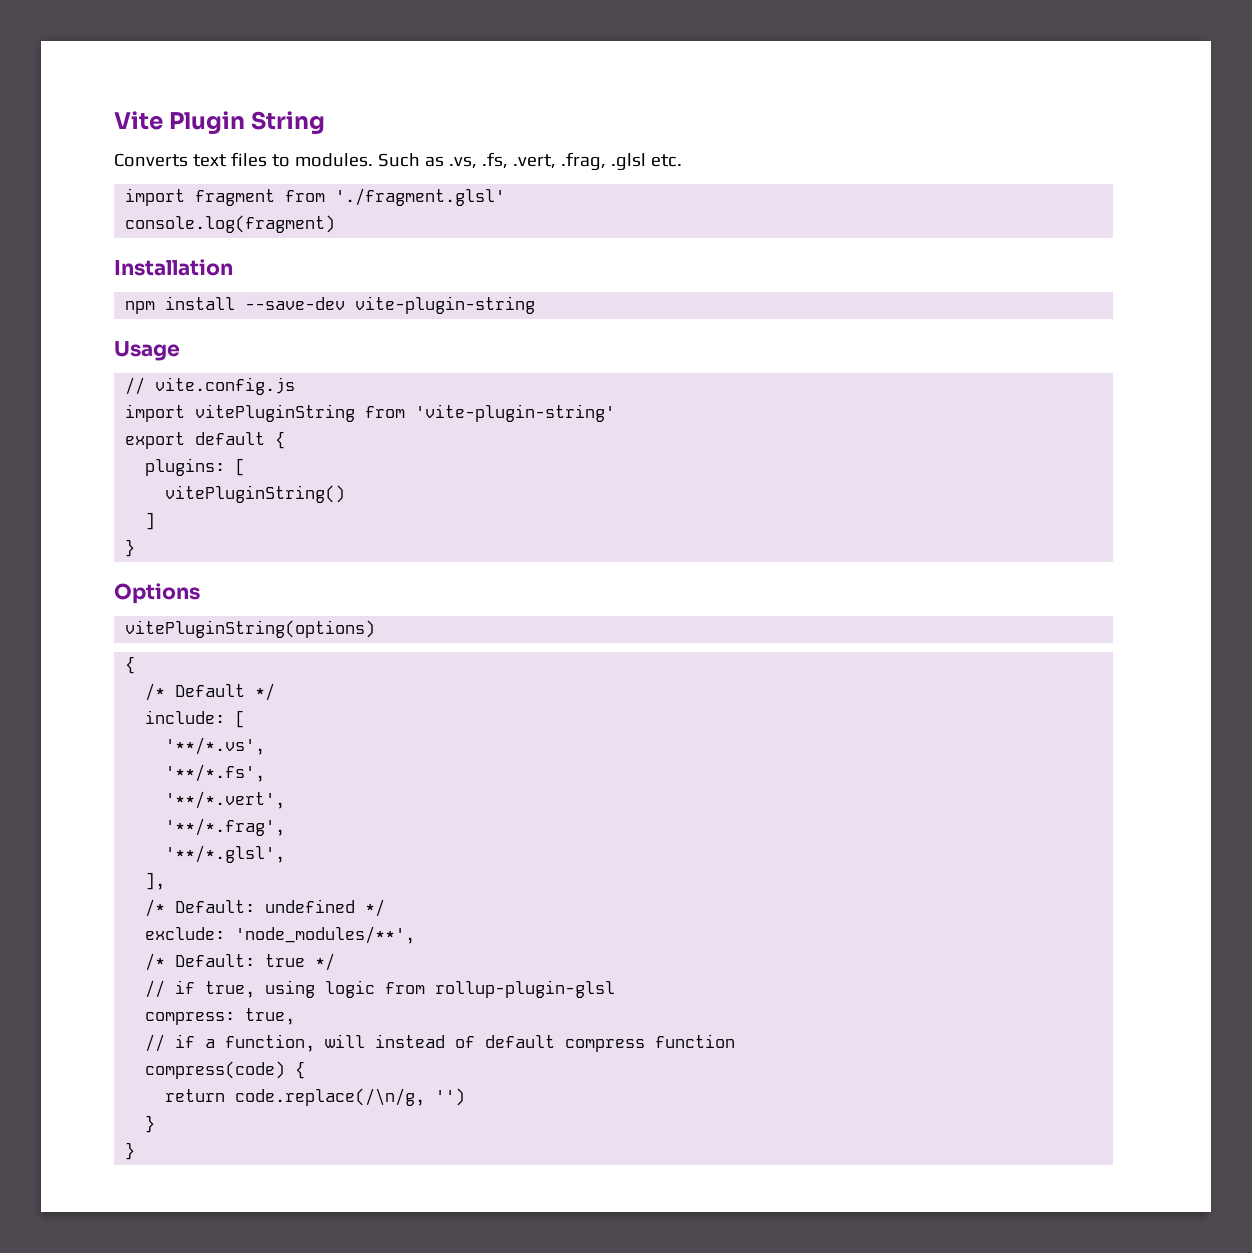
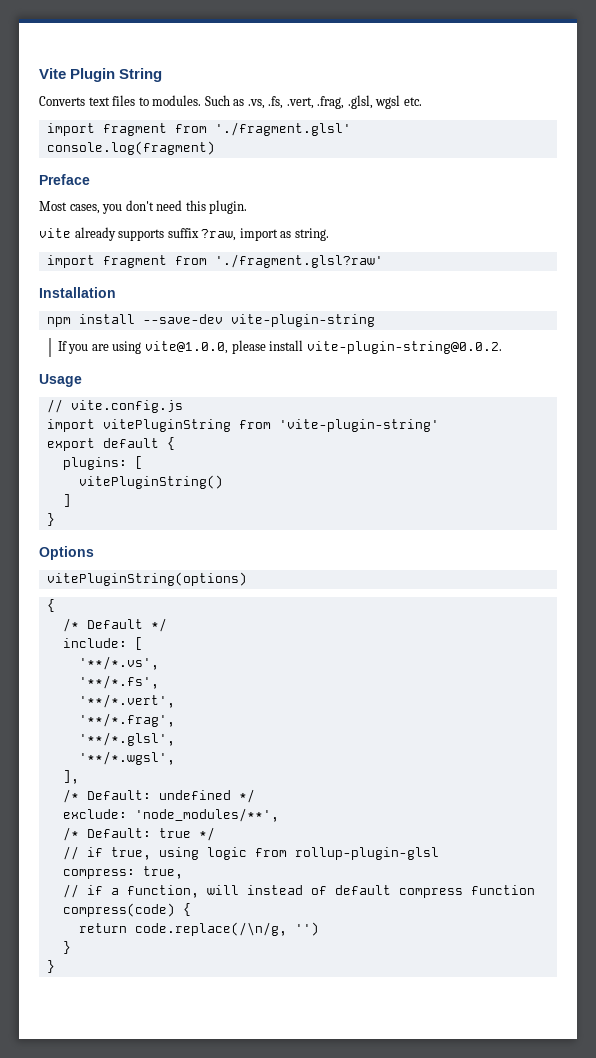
[610,153,646,171] .glsl -> [347,95,401,109] .glsl, wgsl
(336, 224) none -> [39,174,90,185] [39,200,248,214] [39,227,329,241] [46,254,383,268] // Preface // Most cases, you don't need this plugin. // vite already supports suffix ?raw, import as string. // import fragment from './fragment.glsl?raw'
(536, 305) none -> [57,340,502,354] // If you are using vite@1.0.0, please install vite-plugin-string@0.0.2.
(286, 854) none -> [78,751,175,765] // '**/*.wgsl',

